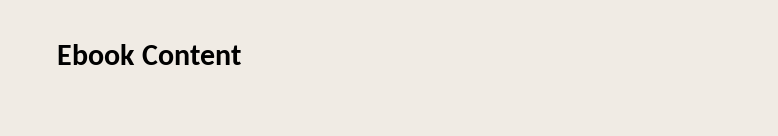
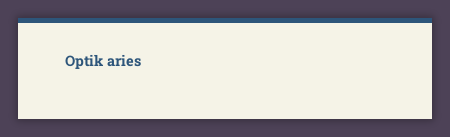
[57,44,242,65] Ebook Content -> [65,54,141,69] Optik aries

